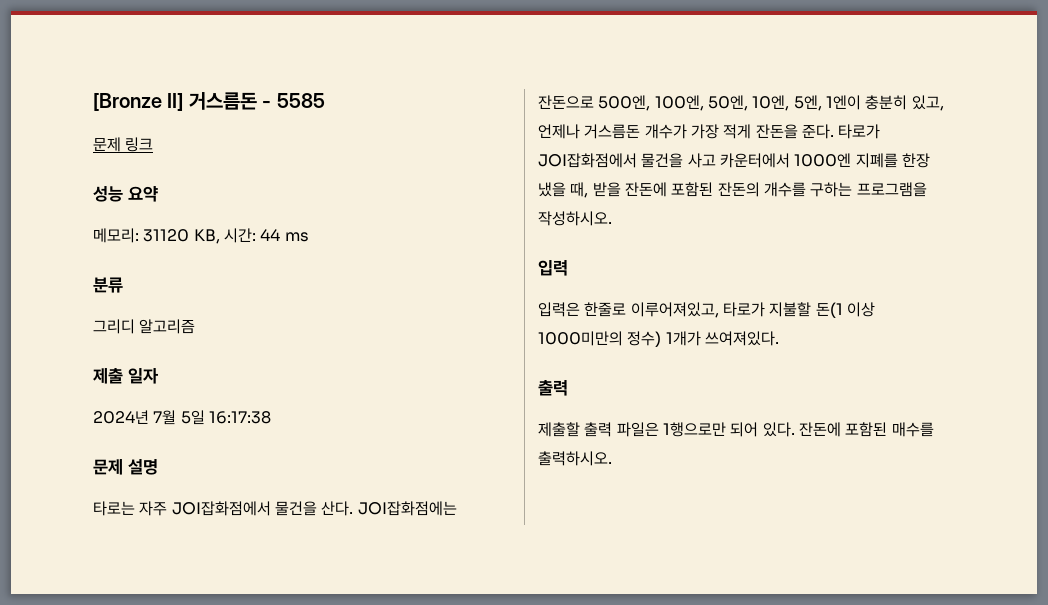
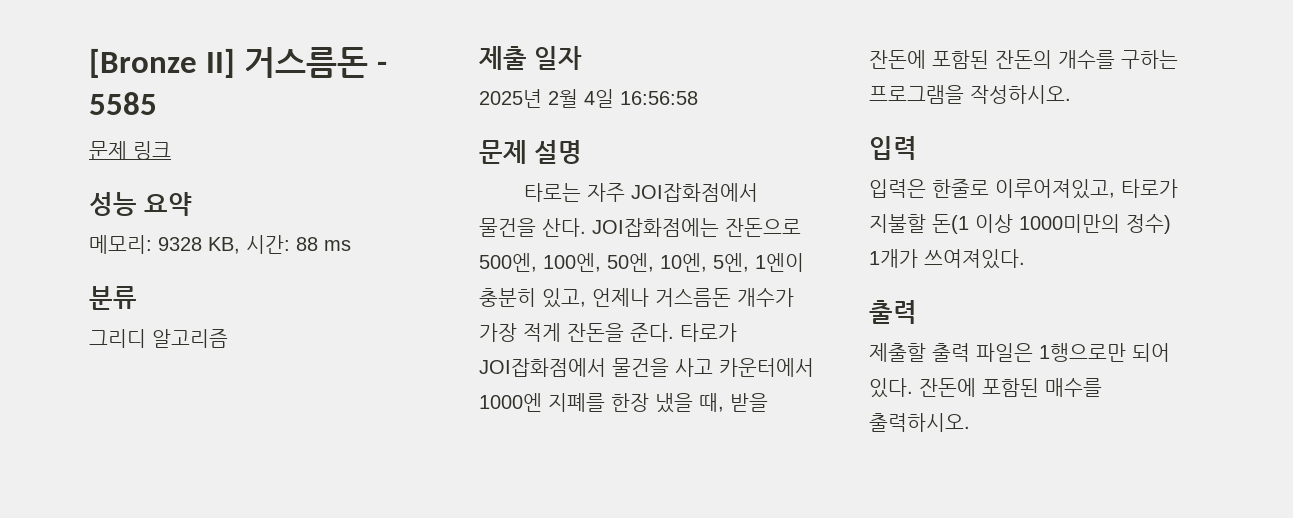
[143,229,190,242] 31120 -> [158,237,202,251] 9328
[260,229,281,241] 44 -> [296,237,318,251] 88
[93,410,271,425] 2024년 7월 5일 16:17:38 -> [479,89,698,108] 2025년 2월 4일 16:56:58

